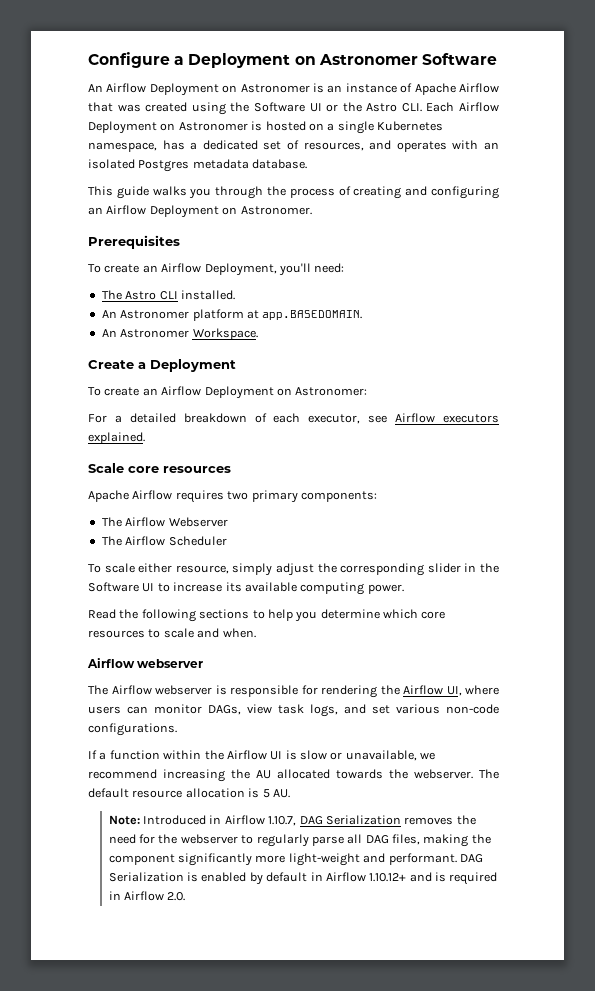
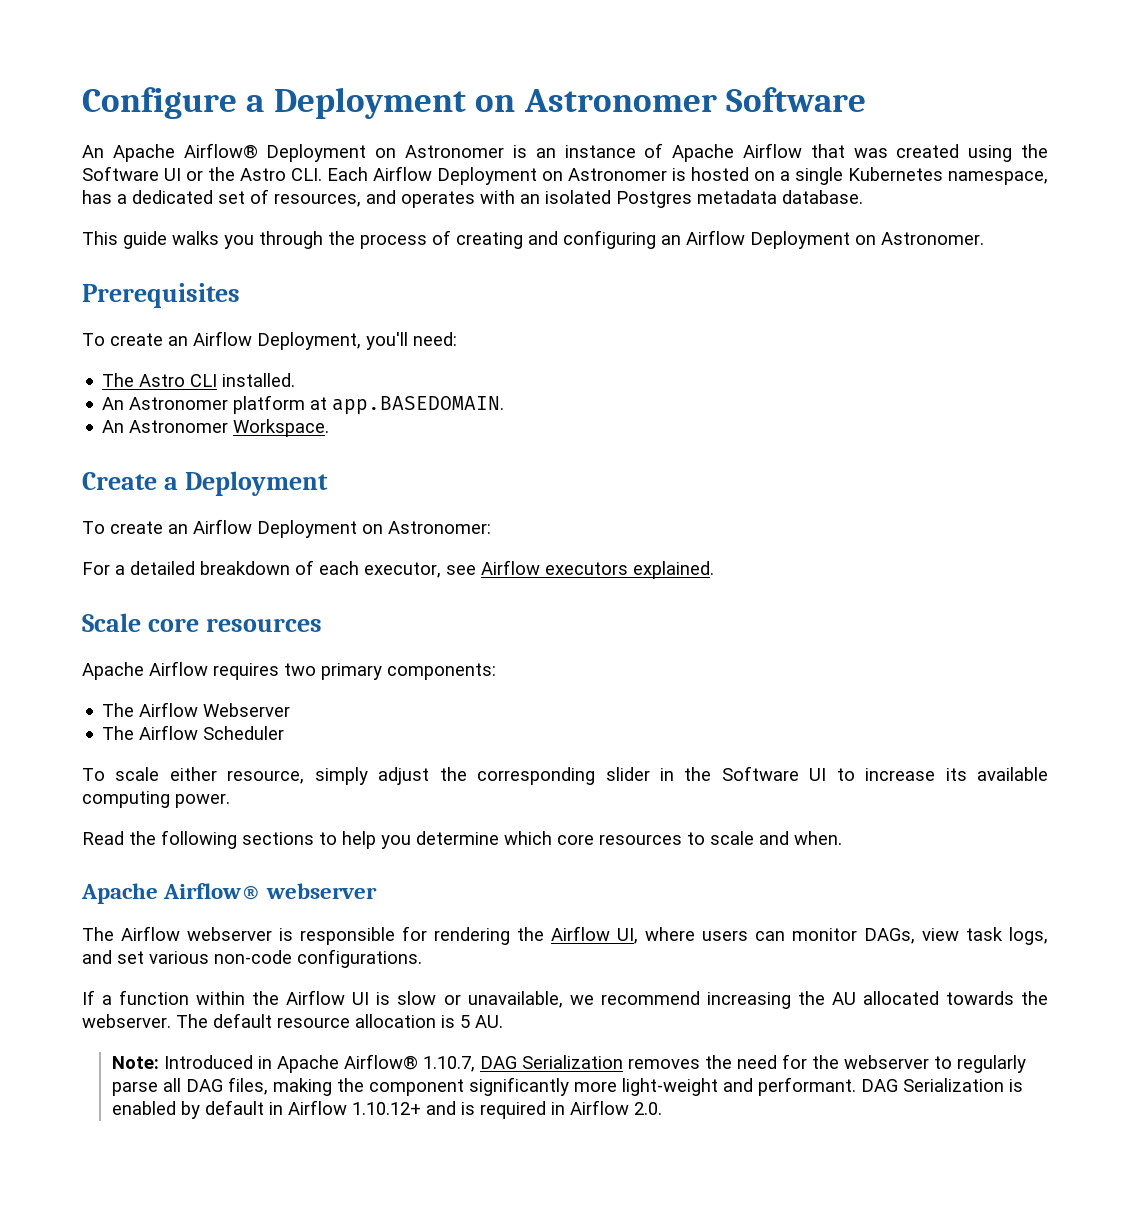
[106,83,147,93] Airflow -> [112,143,258,162] Apache Airflow®
[87,658,135,668] Airflow -> [81,883,262,904] Apache Airflow®
[224,815,265,825] Airflow -> [276,1054,418,1073] Apache Airflow®

